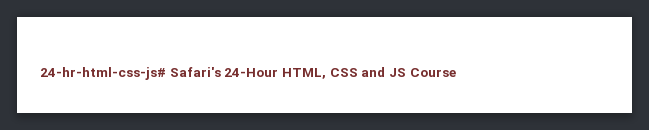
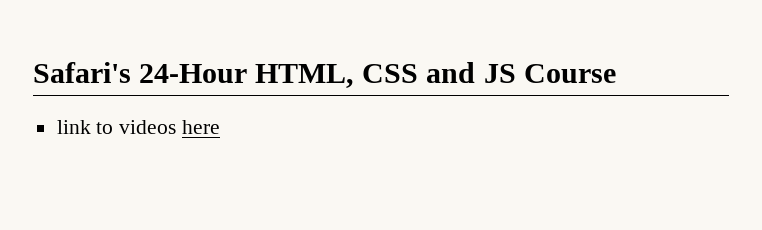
[40,67,166,80] 24-hr-html-css-js# -> (33, 72) none
(456, 72) none -> [56,120,221,134] // link to videos here

